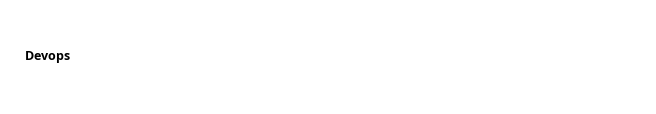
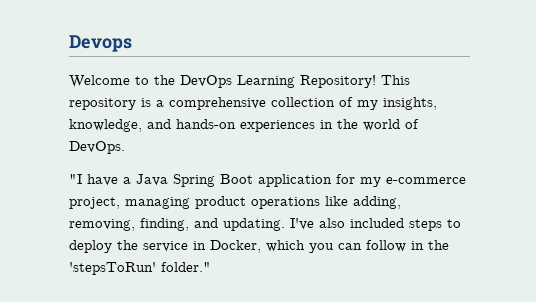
(70, 57) none -> [69,75,410,88] [69,97,437,110] [69,119,419,132] [69,141,125,154] [69,174,466,187] [69,196,401,209] [69,218,461,231] [69,240,449,253] [69,262,211,275] // Welcome to the DevOps Learning Repository! This repository is a comprehensive collection of my insights, knowledge, and hands-on experiences in the world of DevOps. // "I have a Java Spring Boot application for my e-commerce project, managing product operations like adding, removing, finding, and updating. I've also included steps to deploy the service in Docker, which you can follow in the 'stepsToRun' folder."

